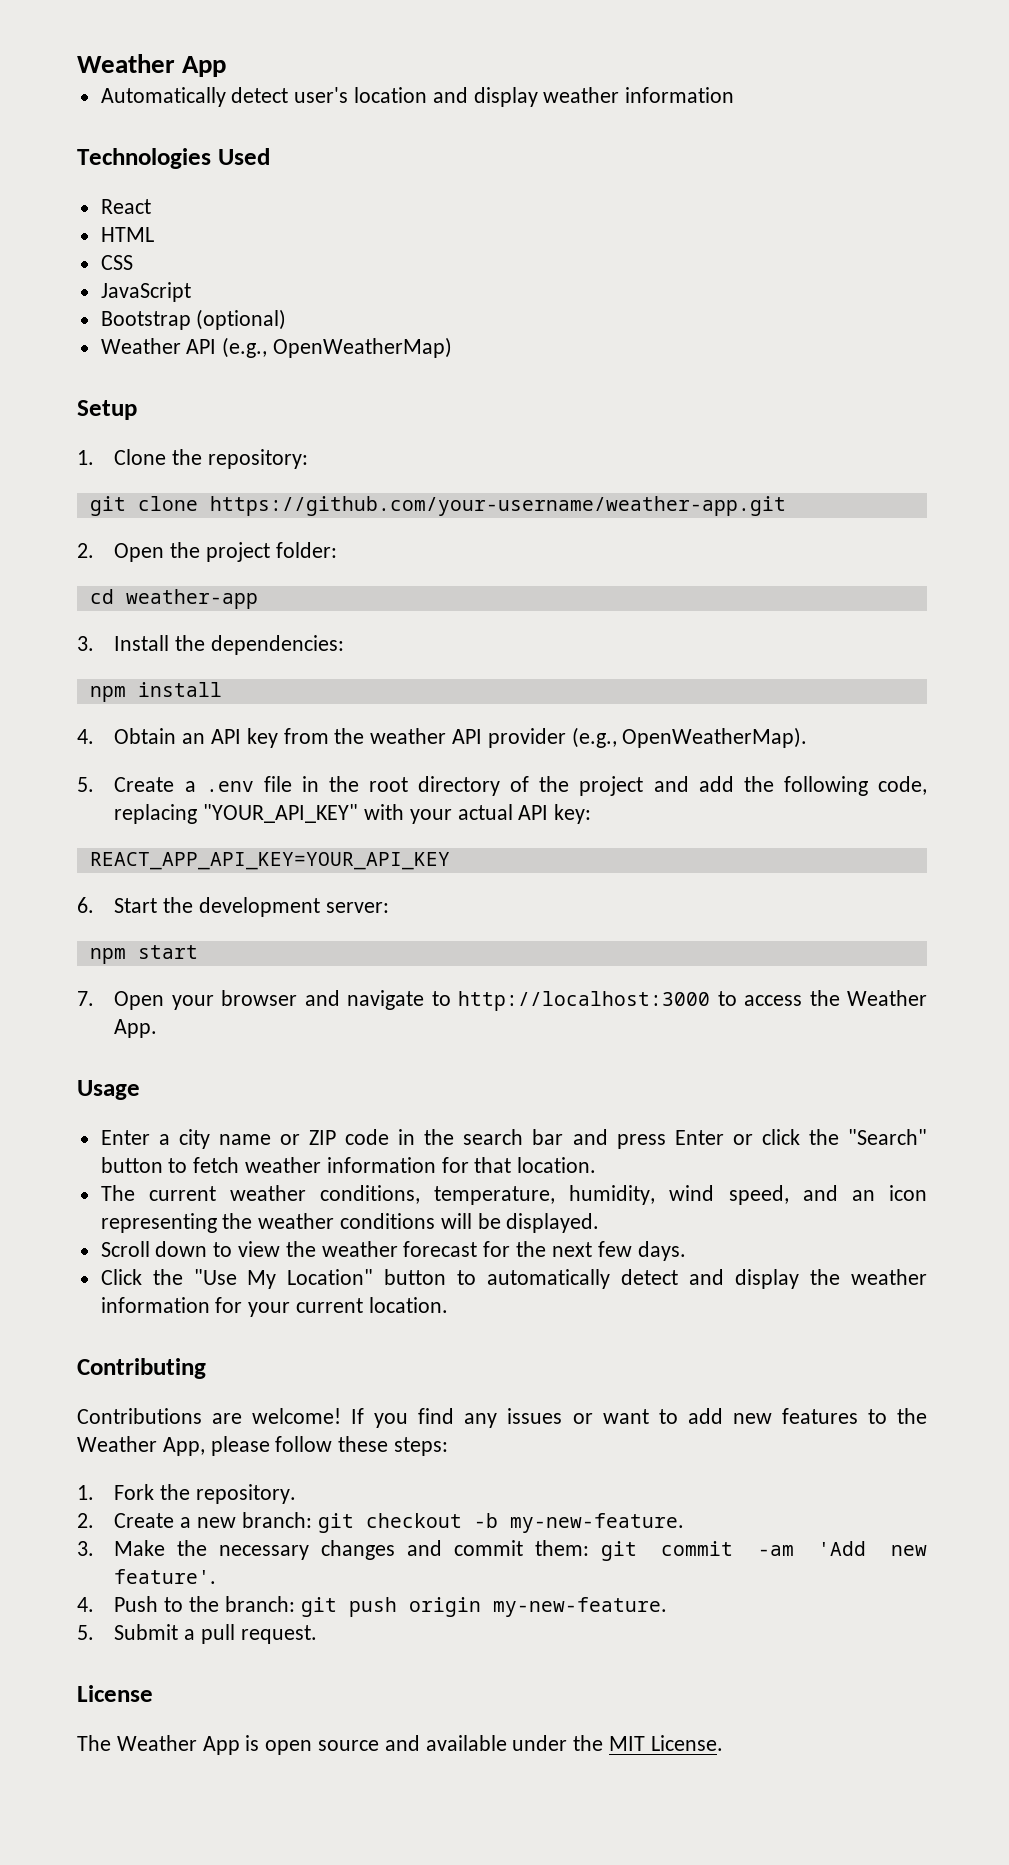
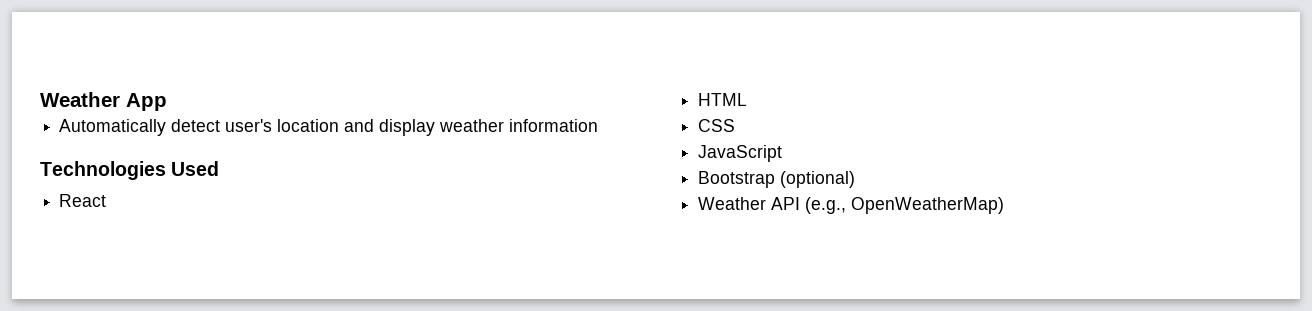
[77,400,137,420] [77,449,309,469] [89,496,786,516] [77,542,337,562] [89,589,258,609] [77,635,345,655] [89,682,222,702] [77,727,808,748] [77,776,927,796] [114,804,592,824] [89,852,450,870] [77,897,389,917] [89,945,198,964] [77,990,927,1011] [114,1019,158,1038] [77,1080,140,1100] [100,1129,928,1149] [100,1157,597,1173] [100,1185,927,1205] [100,1213,600,1233] [100,1241,686,1261] [100,1269,927,1289] [100,1297,448,1317] [77,1358,206,1379] [77,1408,928,1428] [77,1436,449,1456] [77,1484,297,1504] [77,1512,684,1533] [77,1540,927,1561] [114,1569,217,1584] [77,1596,667,1617] [77,1624,317,1644] [77,1685,153,1702] [77,1735,723,1755] // Setup // 1. Clone the repository: // git clone https://github.com/your-username/weather-app.git // 2. Open the project folder: // cd weather-app // 3. Install the dependencies: // npm install // 4. Obtain an API key from the weather API provider (e.g., OpenWeatherMap). // 5. Create a .env file in the root directory of the project and add the following code, replacing "YOUR_API_KEY" with your actual API key: // REACT_APP_API_KEY=YOUR_API_KEY // 6. Start the development server: // npm start // 7. Open your browser and navigate to http://localhost:3000 to access the Weather App. // Usage // Enter a city name or ZIP code in the search bar and press Enter or click the "Search" button to fetch weather information for that location. // The current weather conditions, temperature, humidity, wind speed, and an icon representing the weather conditions will be displayed. // Scroll down to view the weather forecast for the next few days. // Click the "Use My Location" button to automatically detect and display the weather information for your current location. // Contributing // Contributions are welcome! If you find any issues or want to add new features to the Weather App, please follow these steps: // 1. Fork the repository. // 2. Create a new branch: git checkout -b my-new-feature. // 3. Make the necessary changes and commit them: git commit -am 'Add new feature'. // 4. Push to the branch: git push origin my-new-feature. // 5. Submit a pull request. // License // The Weather App is open source and available under the MIT License. -> (1005, 205) none

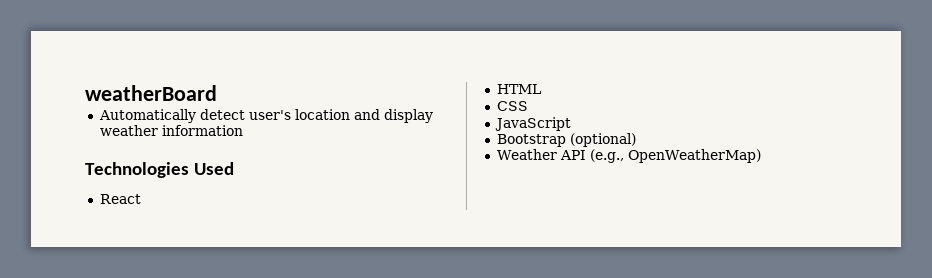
[40,92,167,111] Weather App -> [85,85,217,101] weatherBoard

